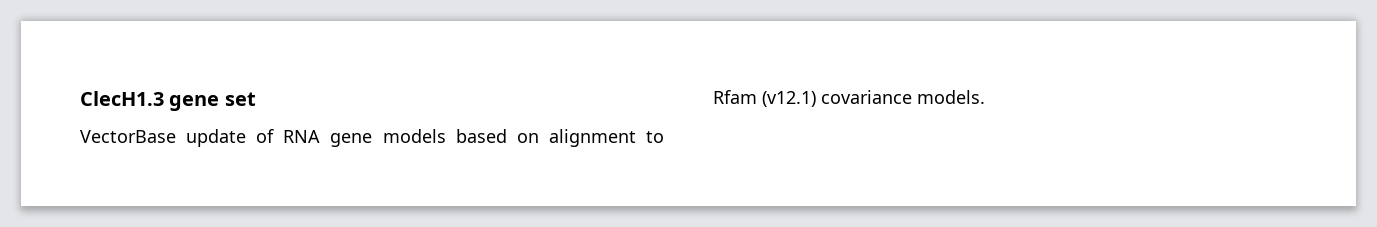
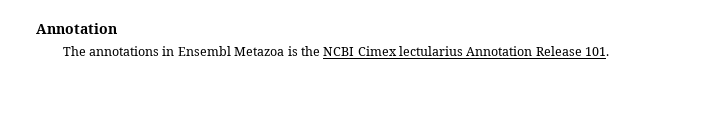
[80,91,256,111] [80,129,664,147] [713,90,985,107] ClecH1.3 gene set // VectorBase update of RNA gene models based on alignment to Rfam (v12.1) covariance models. -> [36,23,117,34] [62,46,610,56] Annotation // The annotations in Ensembl Metazoa is the NCBI Cimex lectularius Annotation Release 101.

